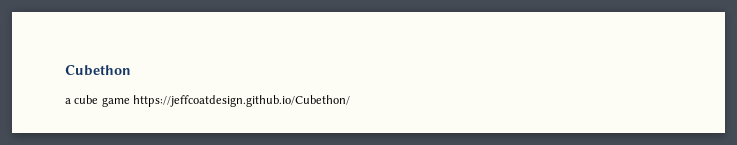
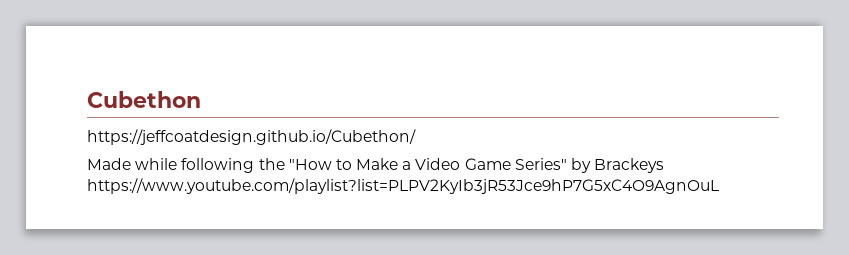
[65,95,351,107] a cube game https://jeffcoatdesign.github.io/Cubethon/ -> [87,129,416,145] [87,158,665,173] [87,178,719,194] https://jeffcoatdesign.github.io/Cubethon/ // Made while following the "How to Make a Video Game Series" by Brackeys https://www.youtube.com/playlist?list=PLPV2KyIb3jR53Jce9hP7G5xC4O9AgnOuL

